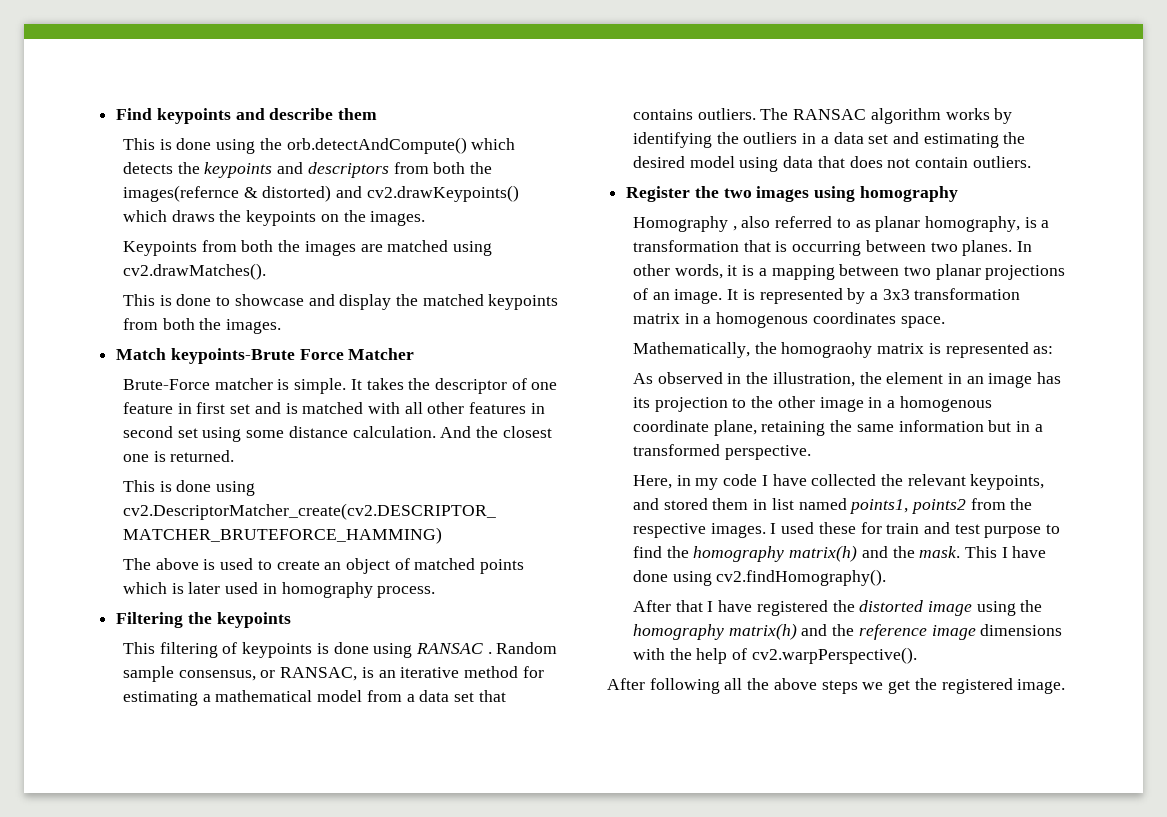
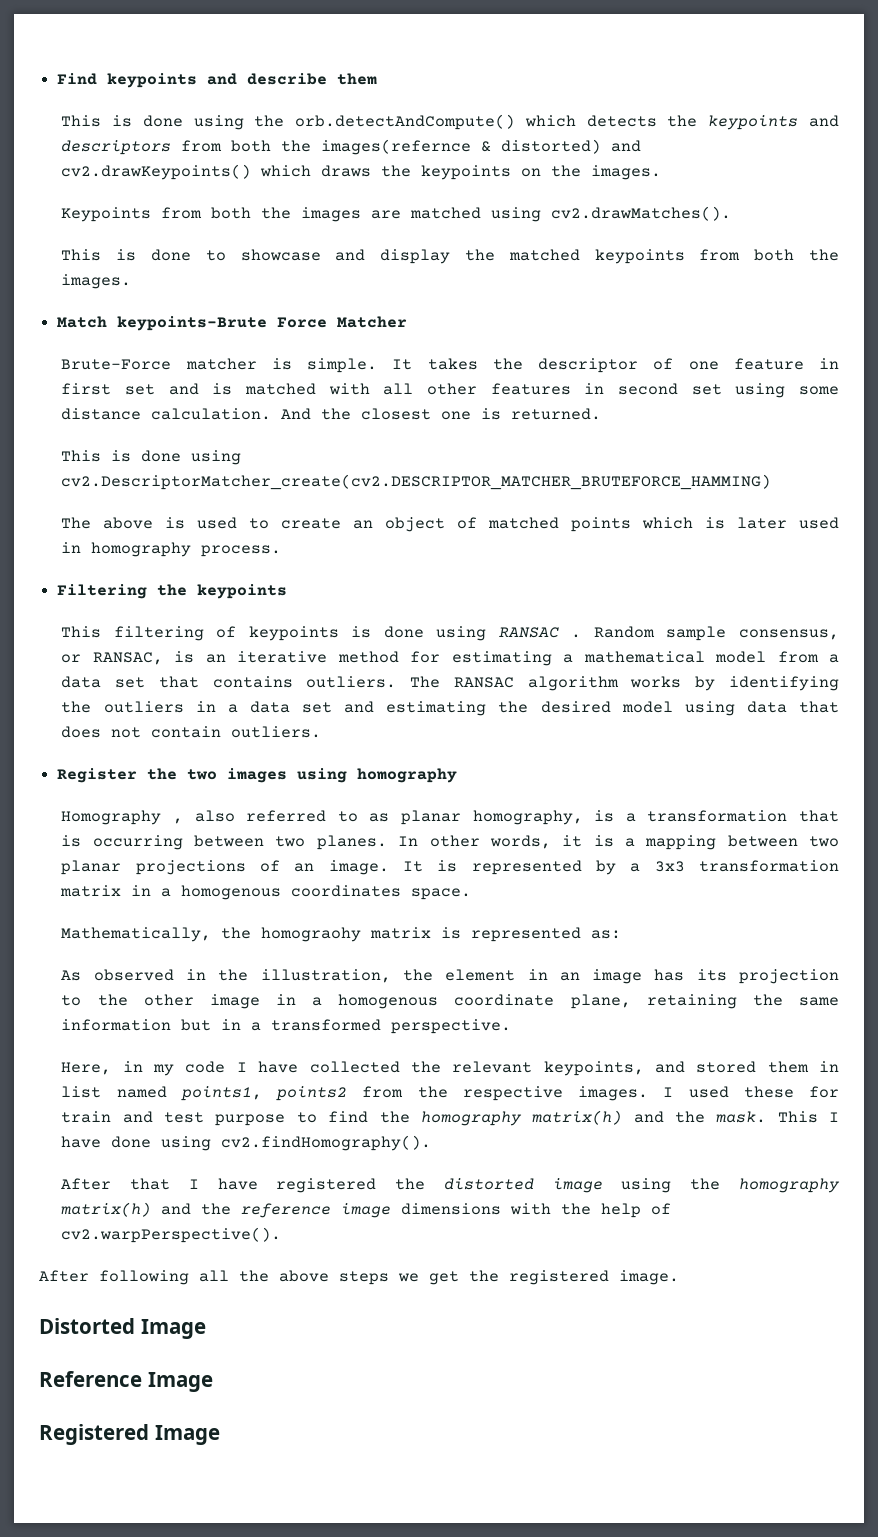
(1066, 686) none -> [39,1318,206,1339] [39,1371,213,1392] [39,1424,220,1445] // Distorted Image // Reference Image // Registered Image

